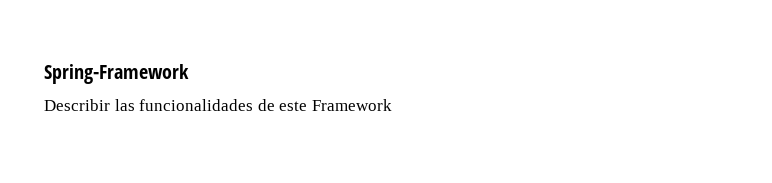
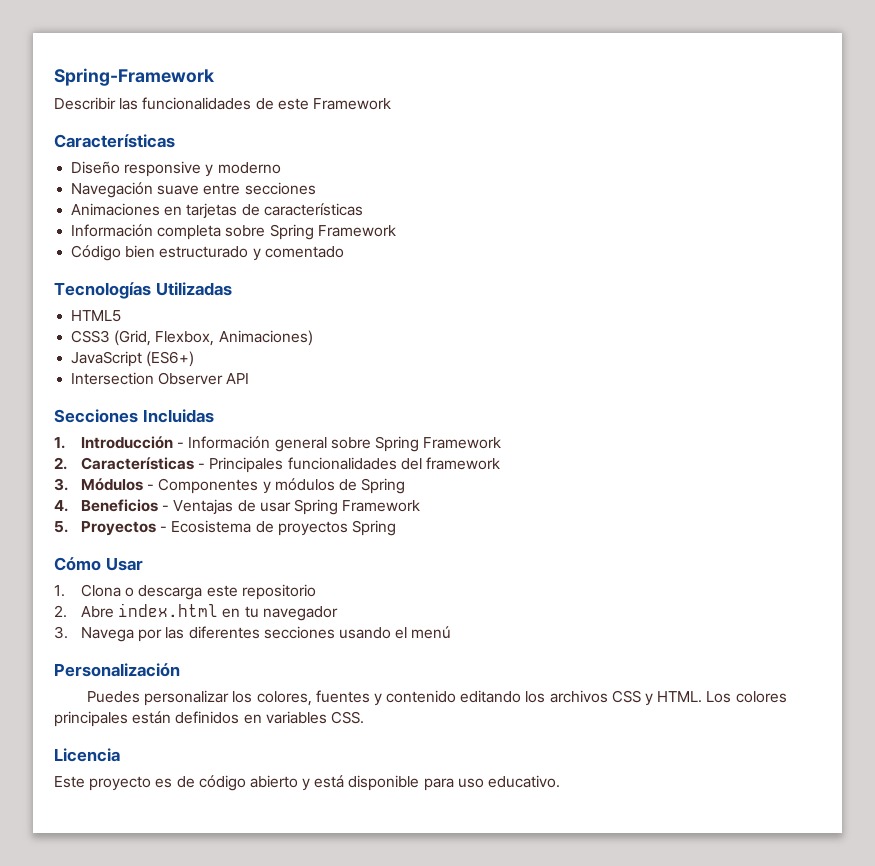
(392, 105) none -> [54,134,175,148] [71,161,281,177] [71,182,316,198] [71,203,363,219] [71,224,396,240] [71,245,344,261] [54,282,232,299] [71,310,122,322] [71,330,313,346] [71,351,195,367] [71,372,250,385] [54,409,214,423] [54,436,502,452] [54,457,500,473] [54,478,406,494] [54,499,421,515] [54,520,396,536] [54,557,143,571] [54,584,316,600] [54,603,338,621] [54,626,452,642] [54,663,180,677] [86,690,787,706] [54,711,364,727] [54,748,120,762] [54,775,561,791] // Características // Diseño responsive y moderno // Navegación suave entre secciones // Animaciones en tarjetas de características // Información completa sobre Spring Framework // Código bien estructurado y comentado // Tecnologías Utilizadas // HTML5 // CSS3 (Grid, Flexbox, Animaciones) // JavaScript (ES6+) // Intersection Observer API // Secciones Incluidas // 1. Introducción - Información general sobre Spring Framework // 2. Características - Principales funcionalidades del framework // 3. Módulos - Componentes y módulos de Spring // 4. Beneficios - Ventajas de usar Spring Framework // 5. Proyectos - Ecosistema de proyectos Spring // Cómo Usar // 1. Clona o descarga este repositorio // 2. Abre index.html en tu navegador // 3. Navega por las diferentes secciones usando el menú // Personalización // Puedes personalizar los colores, fuentes y contenido editando los archivos CSS y HTML. Los colores principales están definidos en variables CSS. // Licencia // Este proyecto es de código abierto y está disponible para uso educativo.

